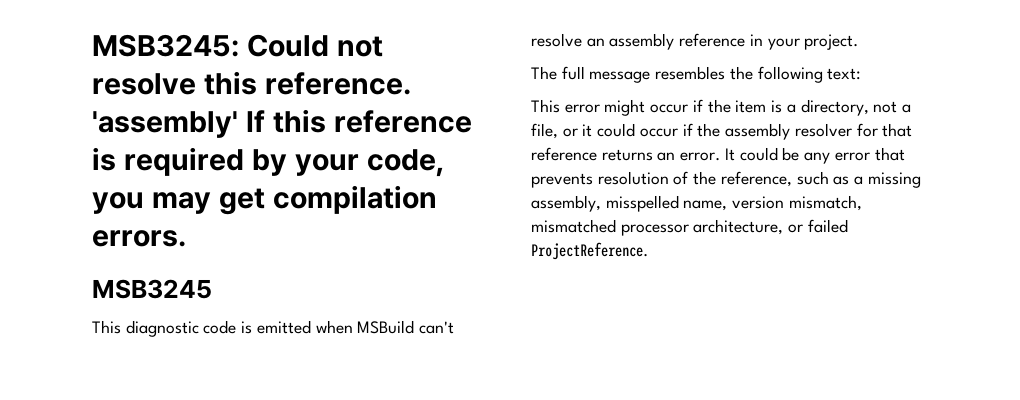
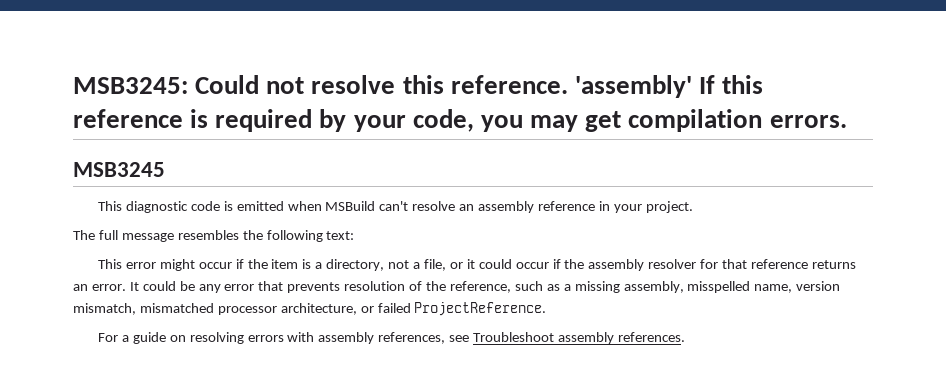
(648, 251) none -> [97,332,685,344] // For a guide on resolving errors with assembly references, see Troubleshoot assembly references.

